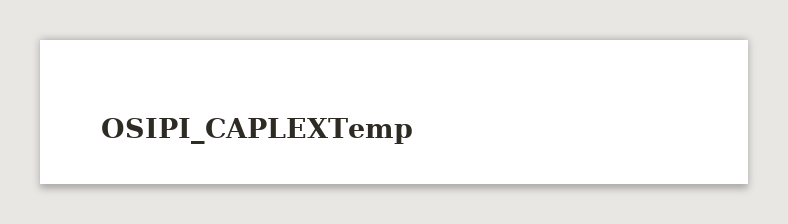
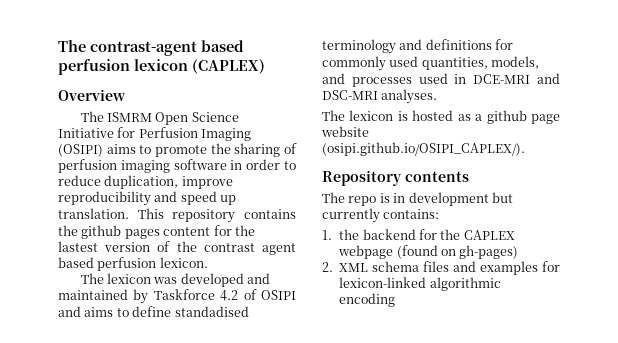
[101,118,413,144] OSIPI_CAPLEXTemp -> [58,40,244,56] [58,59,265,75] [58,89,126,101] [80,111,239,125] [58,127,252,141] [58,143,297,157] [58,159,296,173] [58,175,233,189] [58,191,237,206] [58,208,296,223] [58,225,255,239] [58,241,296,255] [58,257,208,271] [80,273,271,287] [58,289,296,304] [58,306,249,317] [322,39,514,54] [322,56,540,71] [322,73,560,87] [322,89,438,104] [322,110,560,124] [321,126,369,137] [322,142,525,156] [322,170,469,186] [322,192,513,206] [322,208,440,223] [322,229,515,240] [338,245,519,259] [322,261,560,275] [339,277,501,291] [339,293,396,307] The contrast-agent based perfusion lexicon (CAPLEX) // Overview // The ISMRM Open Science Initiative for Perfusion Imaging (OSIPI) aims to promote the sharing of perfusion imaging software in order to reduce duplication, improve reproducibility and speed up translation. This repository contains the github pages content for the lastest version of the contrast agent based perfusion lexicon. // The lexicon was developed and maintained by Taskforce 4.2 of OSIPI and aims to define standadised terminology and definitions for commonly used quantities, models, and processes used in DCE-MRI and DSC-MRI analyses. // The lexicon is hosted as a github page website (osipi.github.io/OSIPI_CAPLEX/). // Repository contents // The repo is in development but currently contains: // 1. the backend for the CAPLEX webpage (found on gh-pages) // 2. XML schema files and examples for lexicon-linked algorithmic encoding

